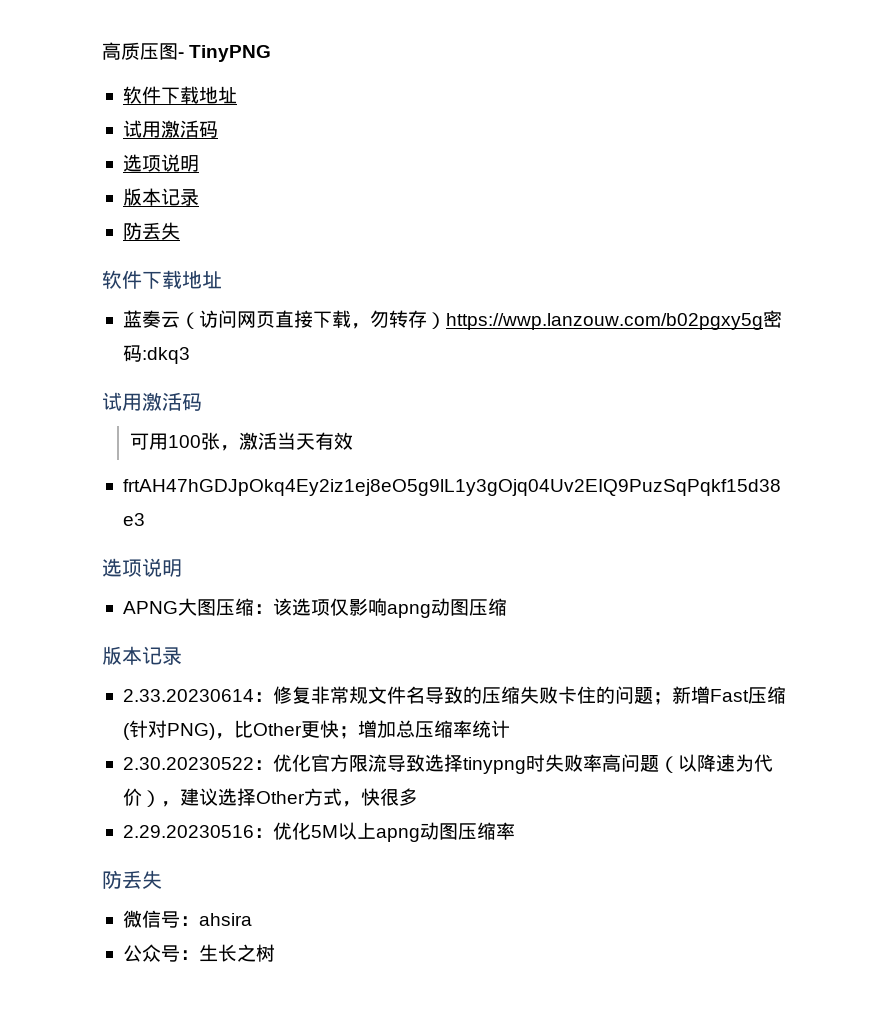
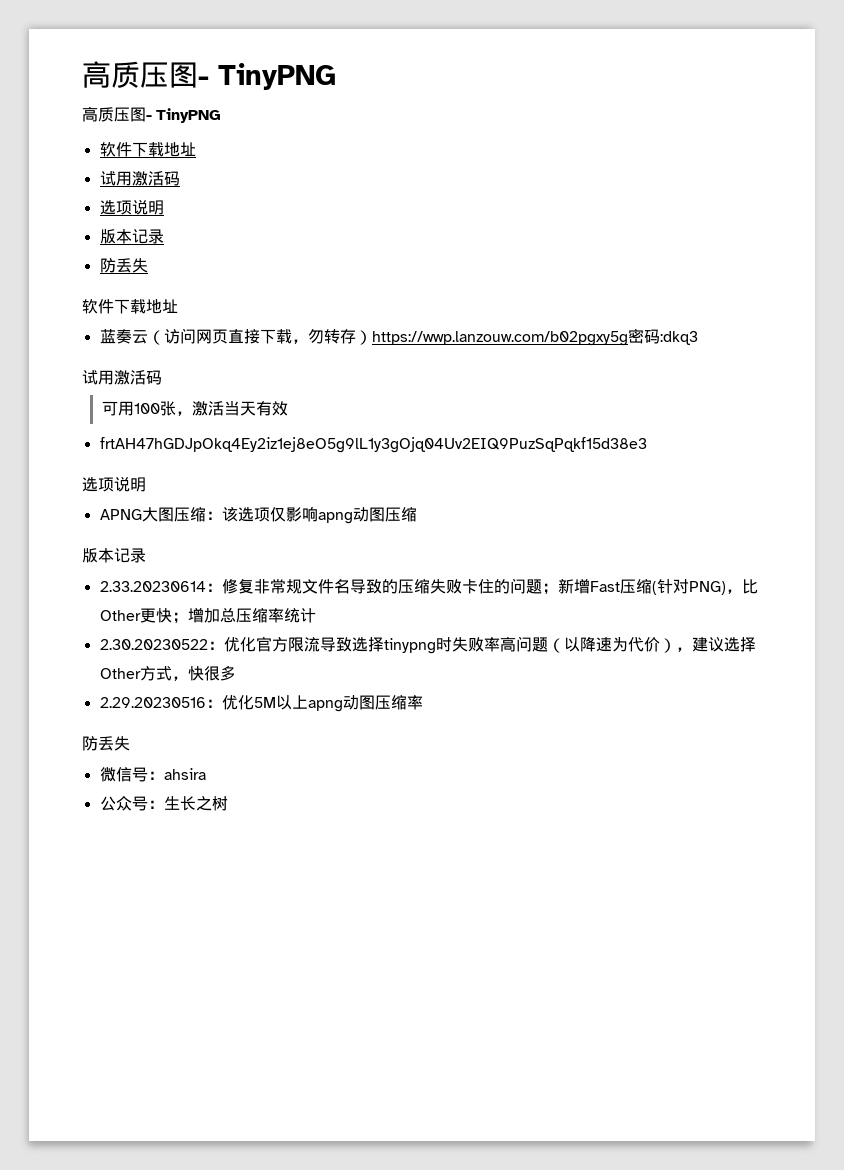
[102,42,272,62] 高质压图- TinyPNG -> [82,61,336,90] [82,106,222,123] 高质压图- TinyPNG // 高质压图- TinyPNG

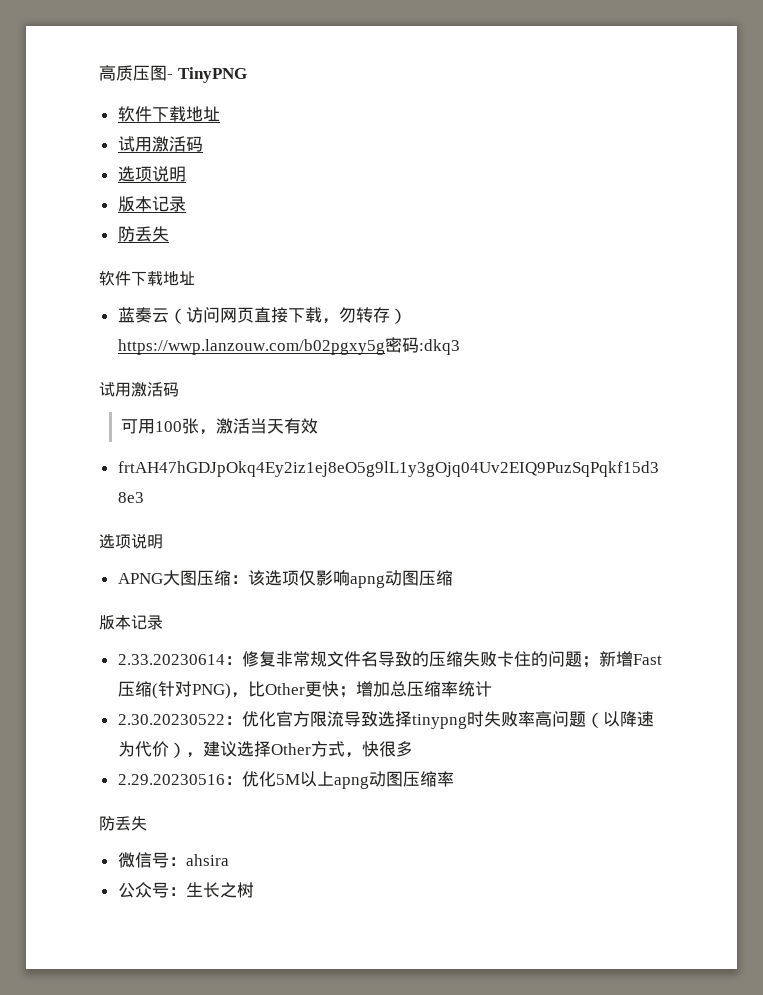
[82,61,336,90] [82,106,222,123] 高质压图- TinyPNG // 高质压图- TinyPNG -> [99,65,247,83] 高质压图- TinyPNG

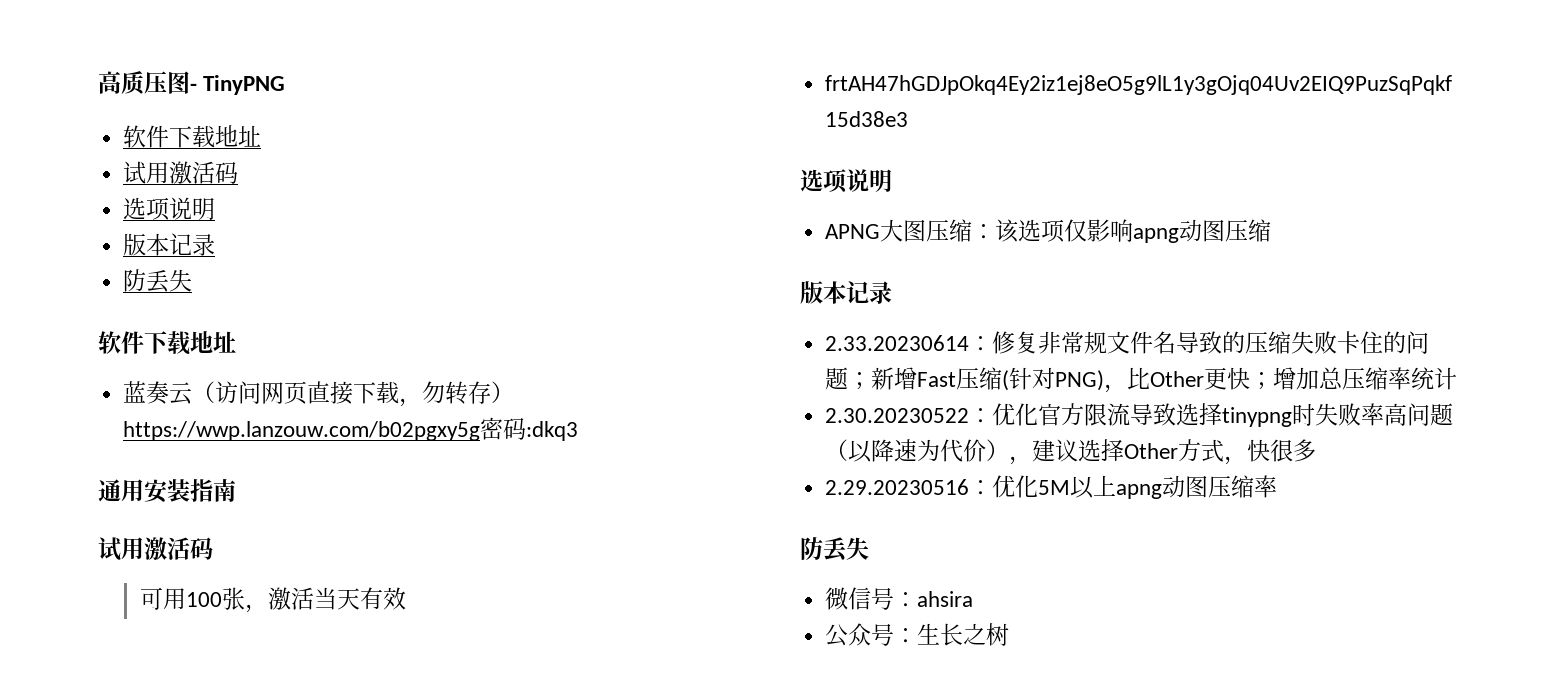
(460, 347) none -> [98,479,236,503] // 通用安装指南

